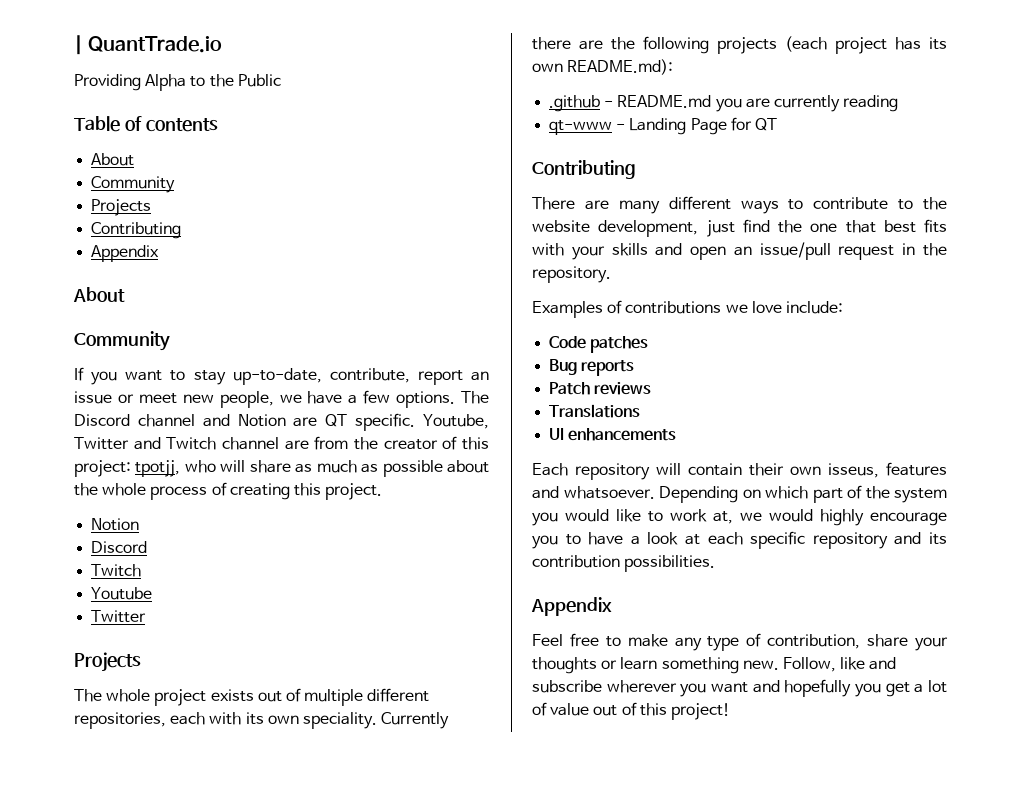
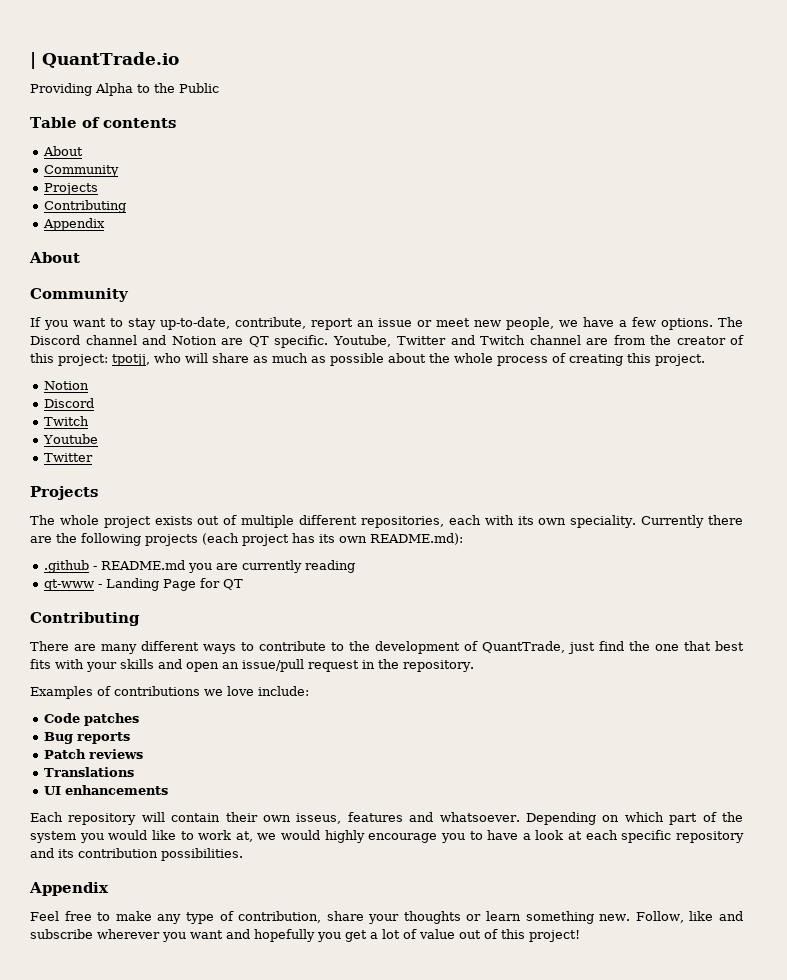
[532,220,699,237] website development, -> [375,641,565,654] development of QuantTrade,

